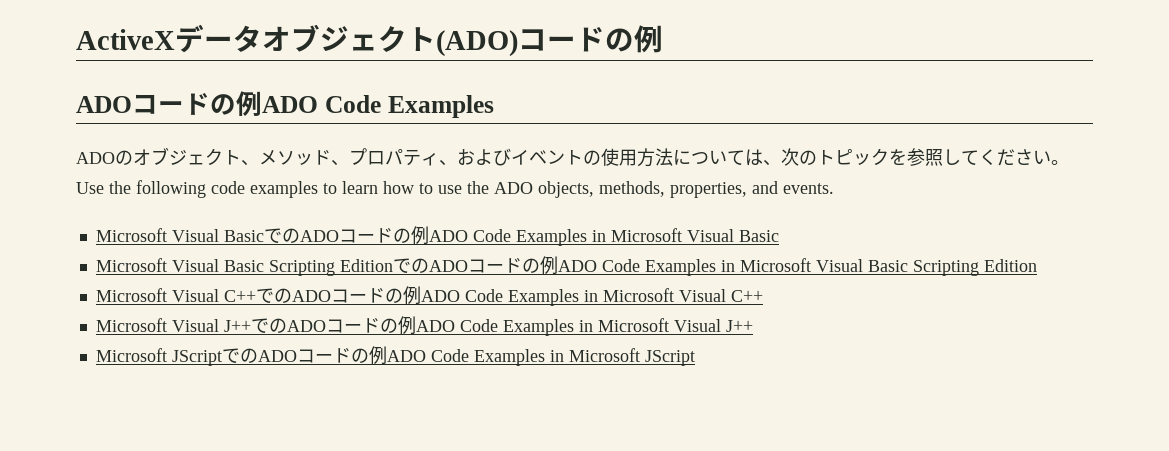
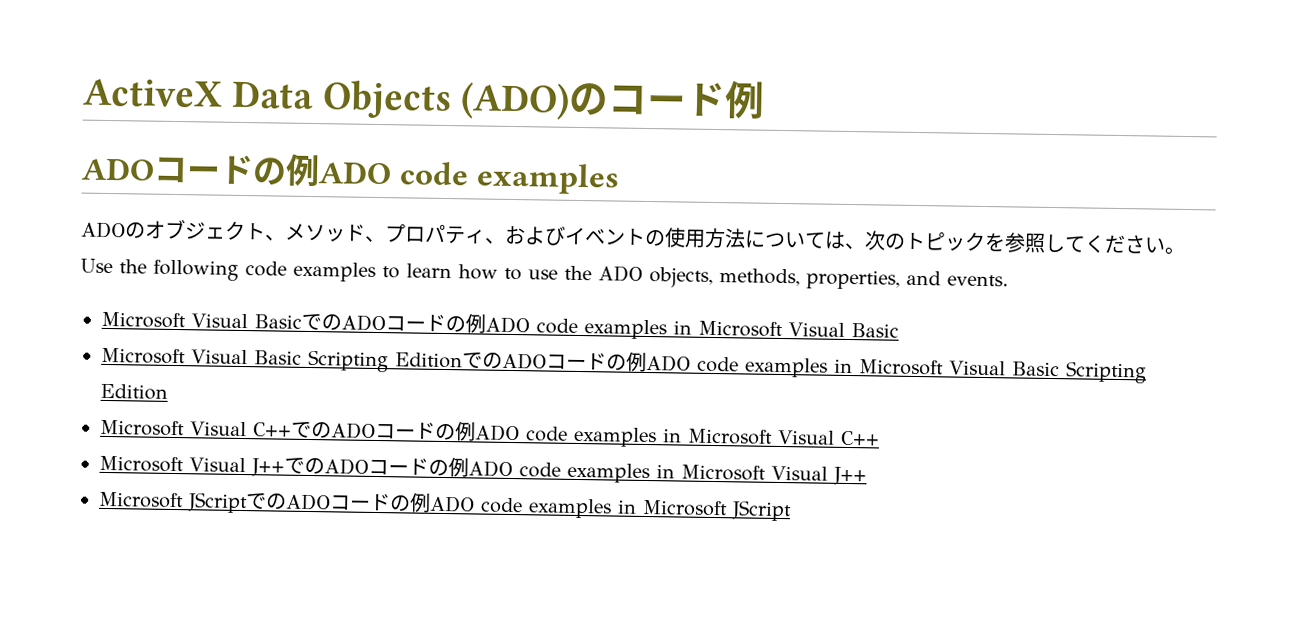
[175,24,634,57] データオブジェクト(ADO)コードの -> [231,80,727,120] Data Objects (ADO)のコード
[324,95,494,118] Code Examples -> [398,161,620,195] code examples
[472,229,587,246] Code Examples -> [535,318,667,340] code examples
[601,259,716,276] Code Examples -> [696,356,828,378] code examples
[464,289,579,306] Code Examples -> [525,426,657,448] code examples
[459,319,574,336] Code Examples -> [518,462,650,484] code examples
[430,349,545,366] Code Examples -> [480,497,612,519] code examples

